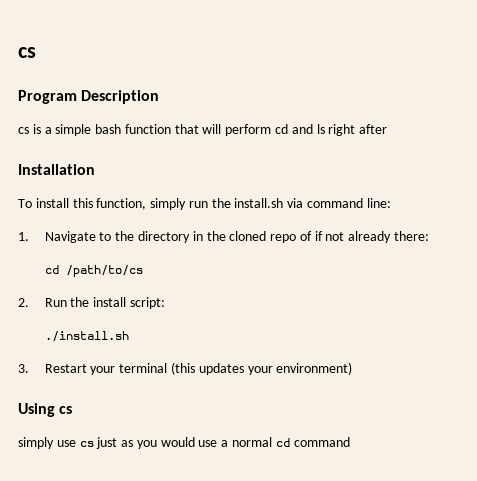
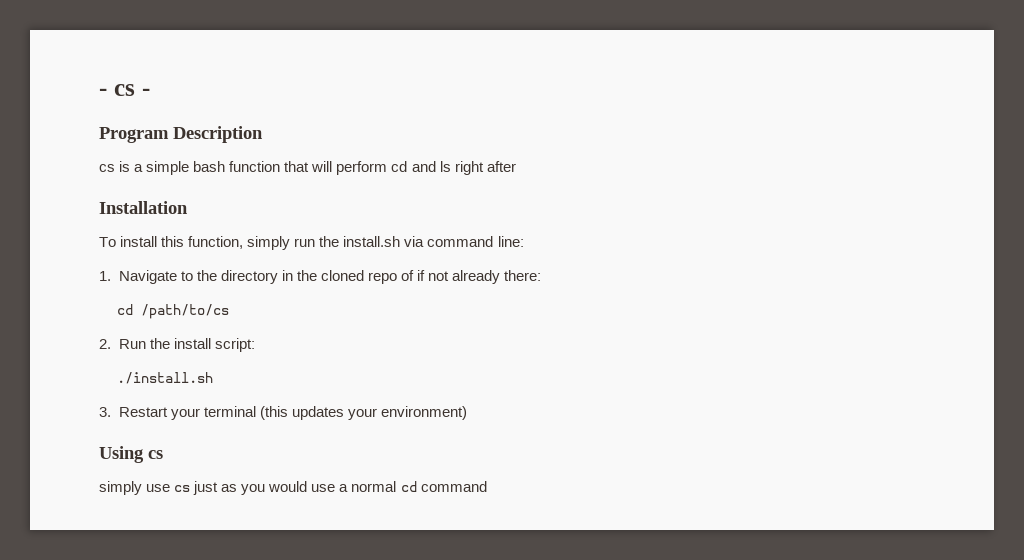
[18,47,36,58] cs -> [99,84,150,96] - cs -

